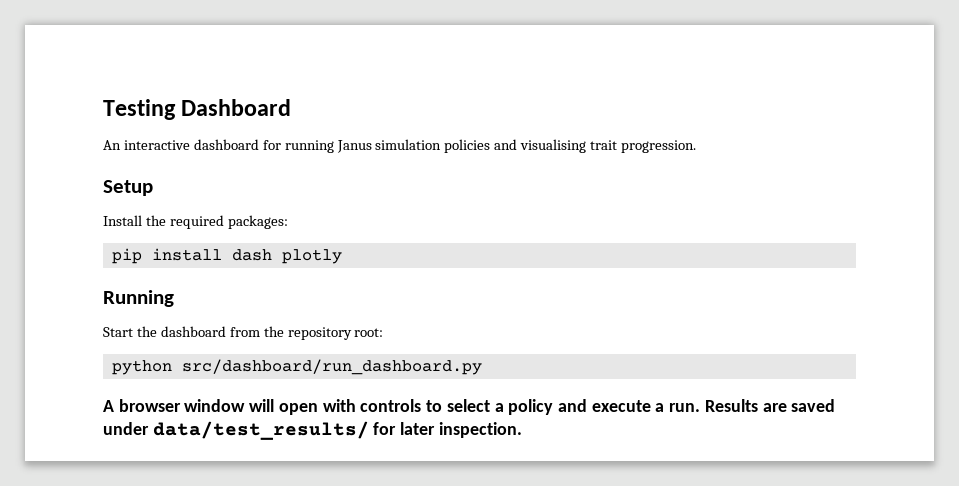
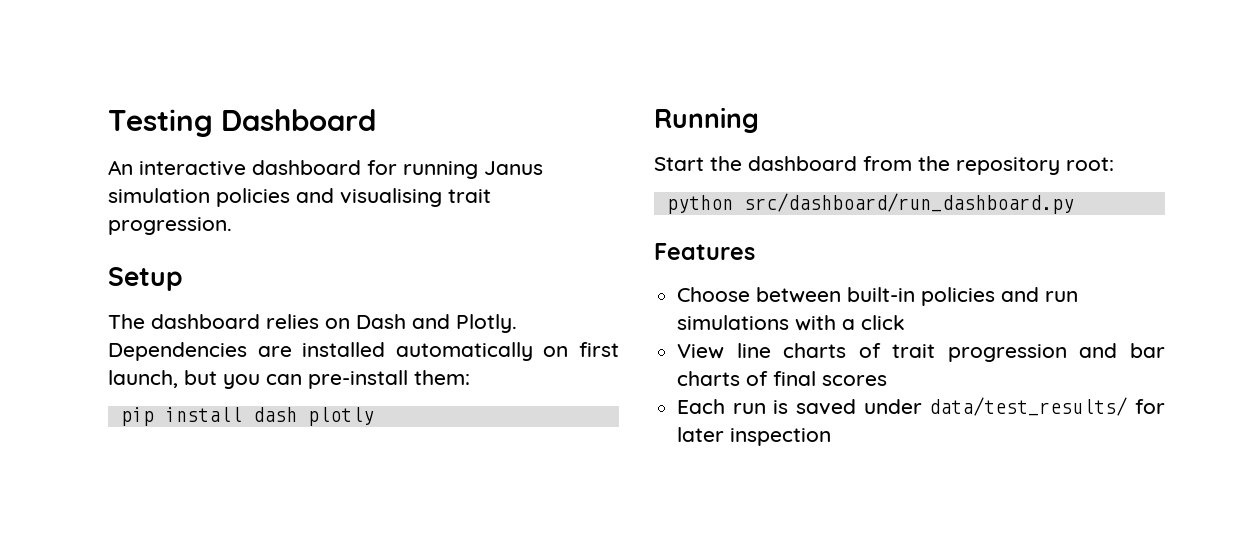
[103,215,288,229] Install the required packages: -> [108,314,517,333] [108,342,619,361] [108,370,470,389] The dashboard relies on Dash and Plotly. Dependencies are installed automatically on first launch, but you can pre-install them:
[103,399,787,415] A browser window will open with controls to select a policy and execute a run. Results are -> [654,243,755,260] [677,287,1079,306] [677,315,906,331] [677,343,1165,362] [677,371,888,386] [677,399,789,414] Features // Choose between built-in policies and run simulations with a click // View line charts of trait progression and bar charts of final scores // Each run is
[438,422,522,438] inspection. -> [730,428,832,446] inspection

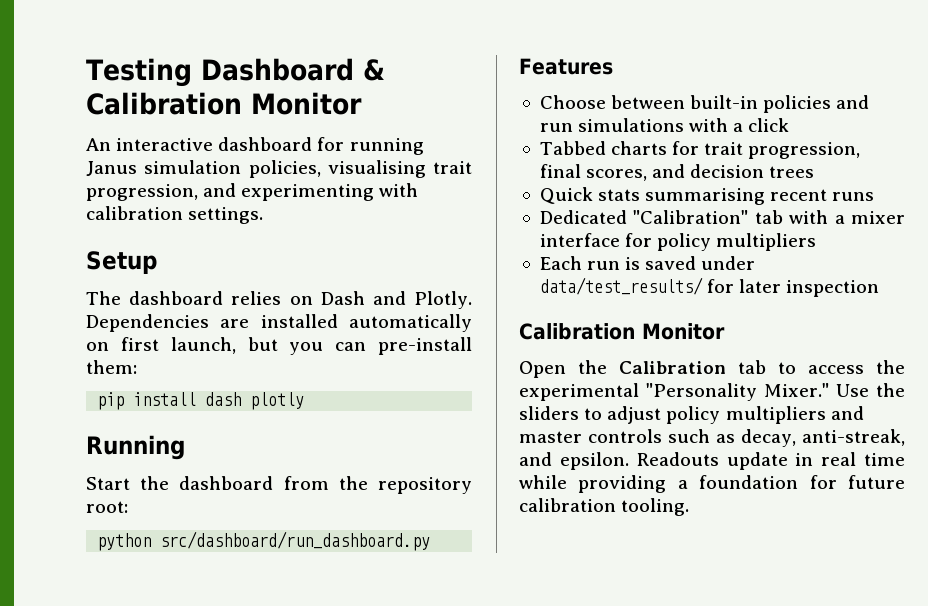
(376, 120) none -> [362,59,385,81] [86,92,362,115] & Calibration Monitor
[216,188,491,207] [108,217,232,235] policies and visualising trait progression. -> [248,160,472,178] [86,183,419,201] [86,206,264,224] policies, visualising trait progression, and experimenting with calibration settings.
[677,343,1165,362] [677,371,888,386] View line charts of trait progression and bar charts of final scores -> [539,141,861,159] [539,164,815,181] [539,187,875,205] [539,210,905,224] [539,233,817,251] Tabbed charts for trait progression, final scores, and decision trees // Quick stats summarising recent runs // Dedicated "Calibration" tab with a mixer interface for policy multipliers
(832, 437) none -> [519,323,725,340] [519,360,905,378] [519,383,905,401] [519,406,864,424] [519,429,905,447] [519,452,905,470] [519,475,905,493] [519,498,690,516] // Calibration Monitor // Open the Calibration tab to access the experimental "Personality Mixer." Use the sliders to adjust policy multipliers and master controls such as decay, anti-streak, and epsilon. Readouts update in real time while providing a foundation for future calibration tooling.

